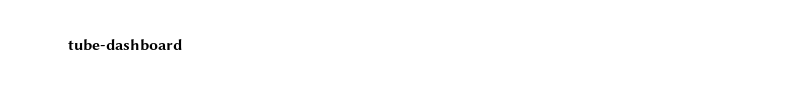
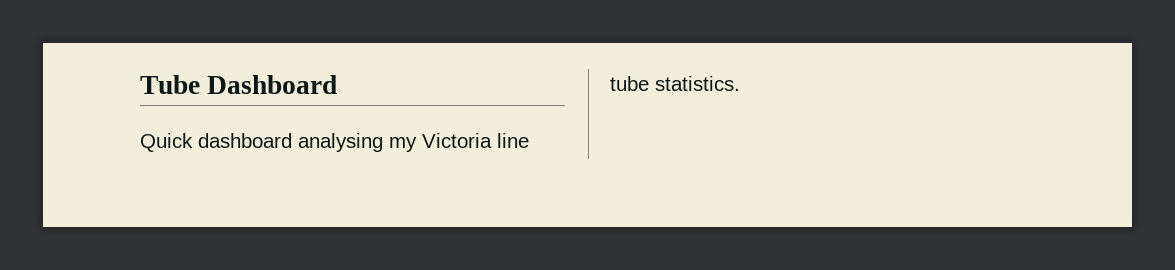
[68,39,182,51] tube-dashboard -> [140,75,338,94] [140,133,529,152] [610,76,740,91] Tube Dashboard // Quick dashboard analysing my Victoria line tube statistics.

